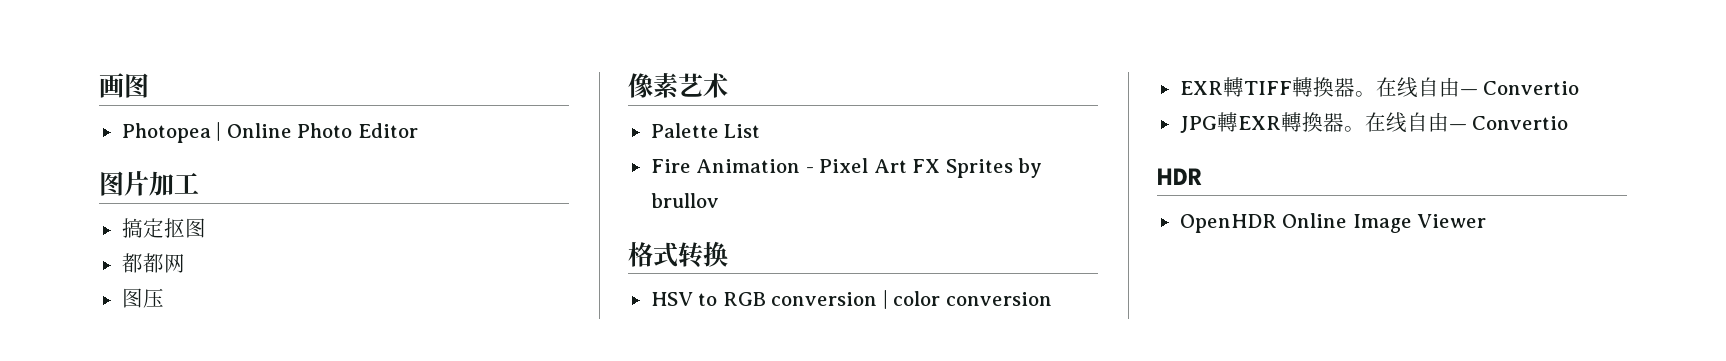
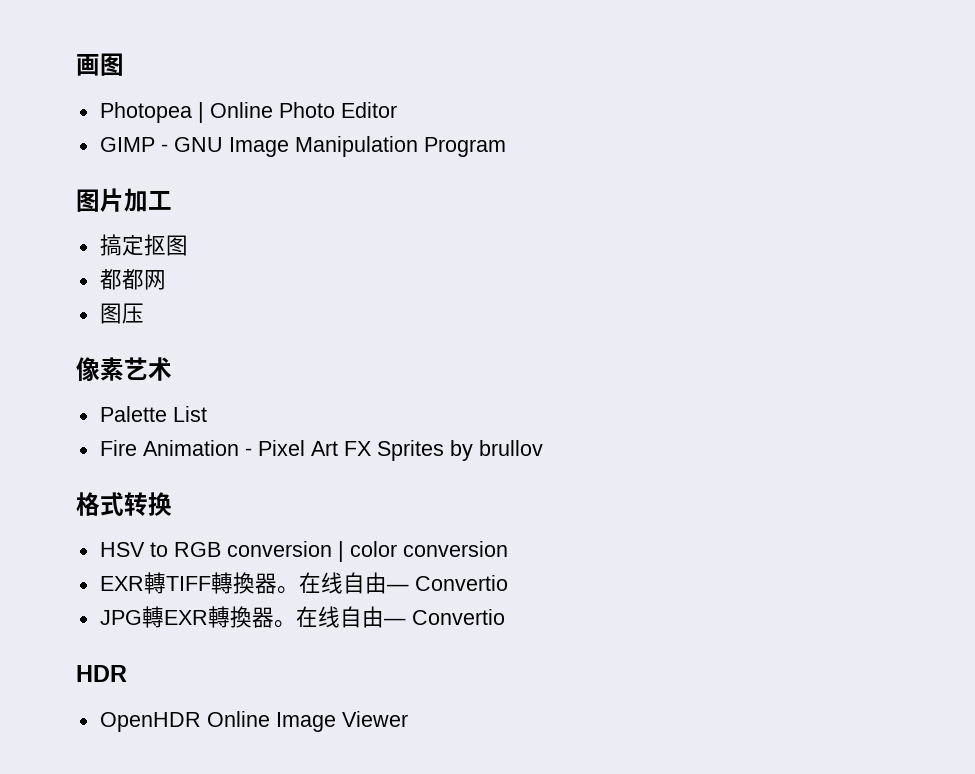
(418, 130) none -> [99,136,506,157] // GIMP - GNU Image Manipulation Program

